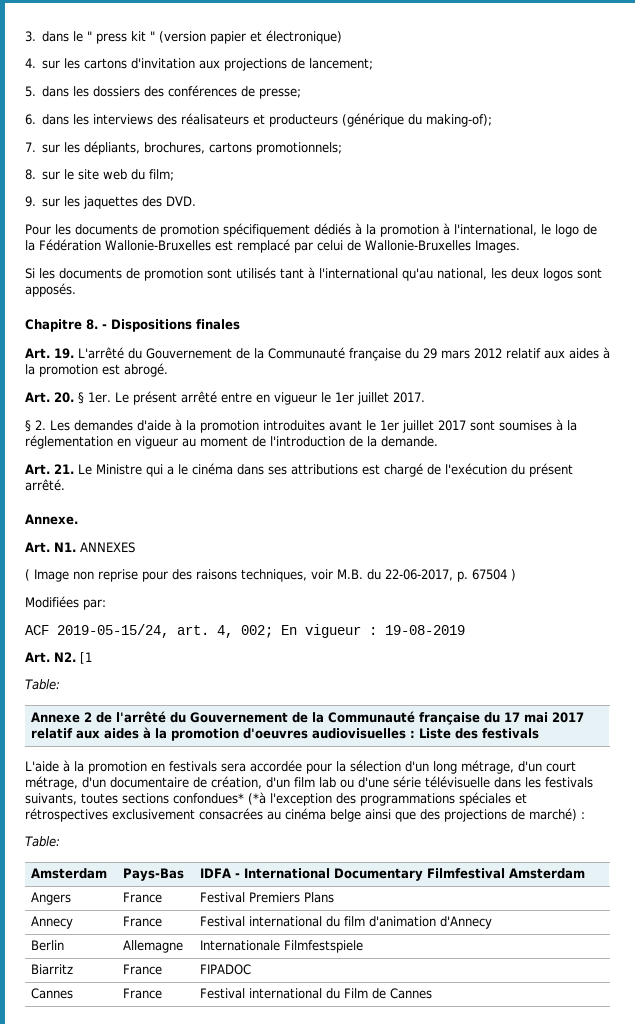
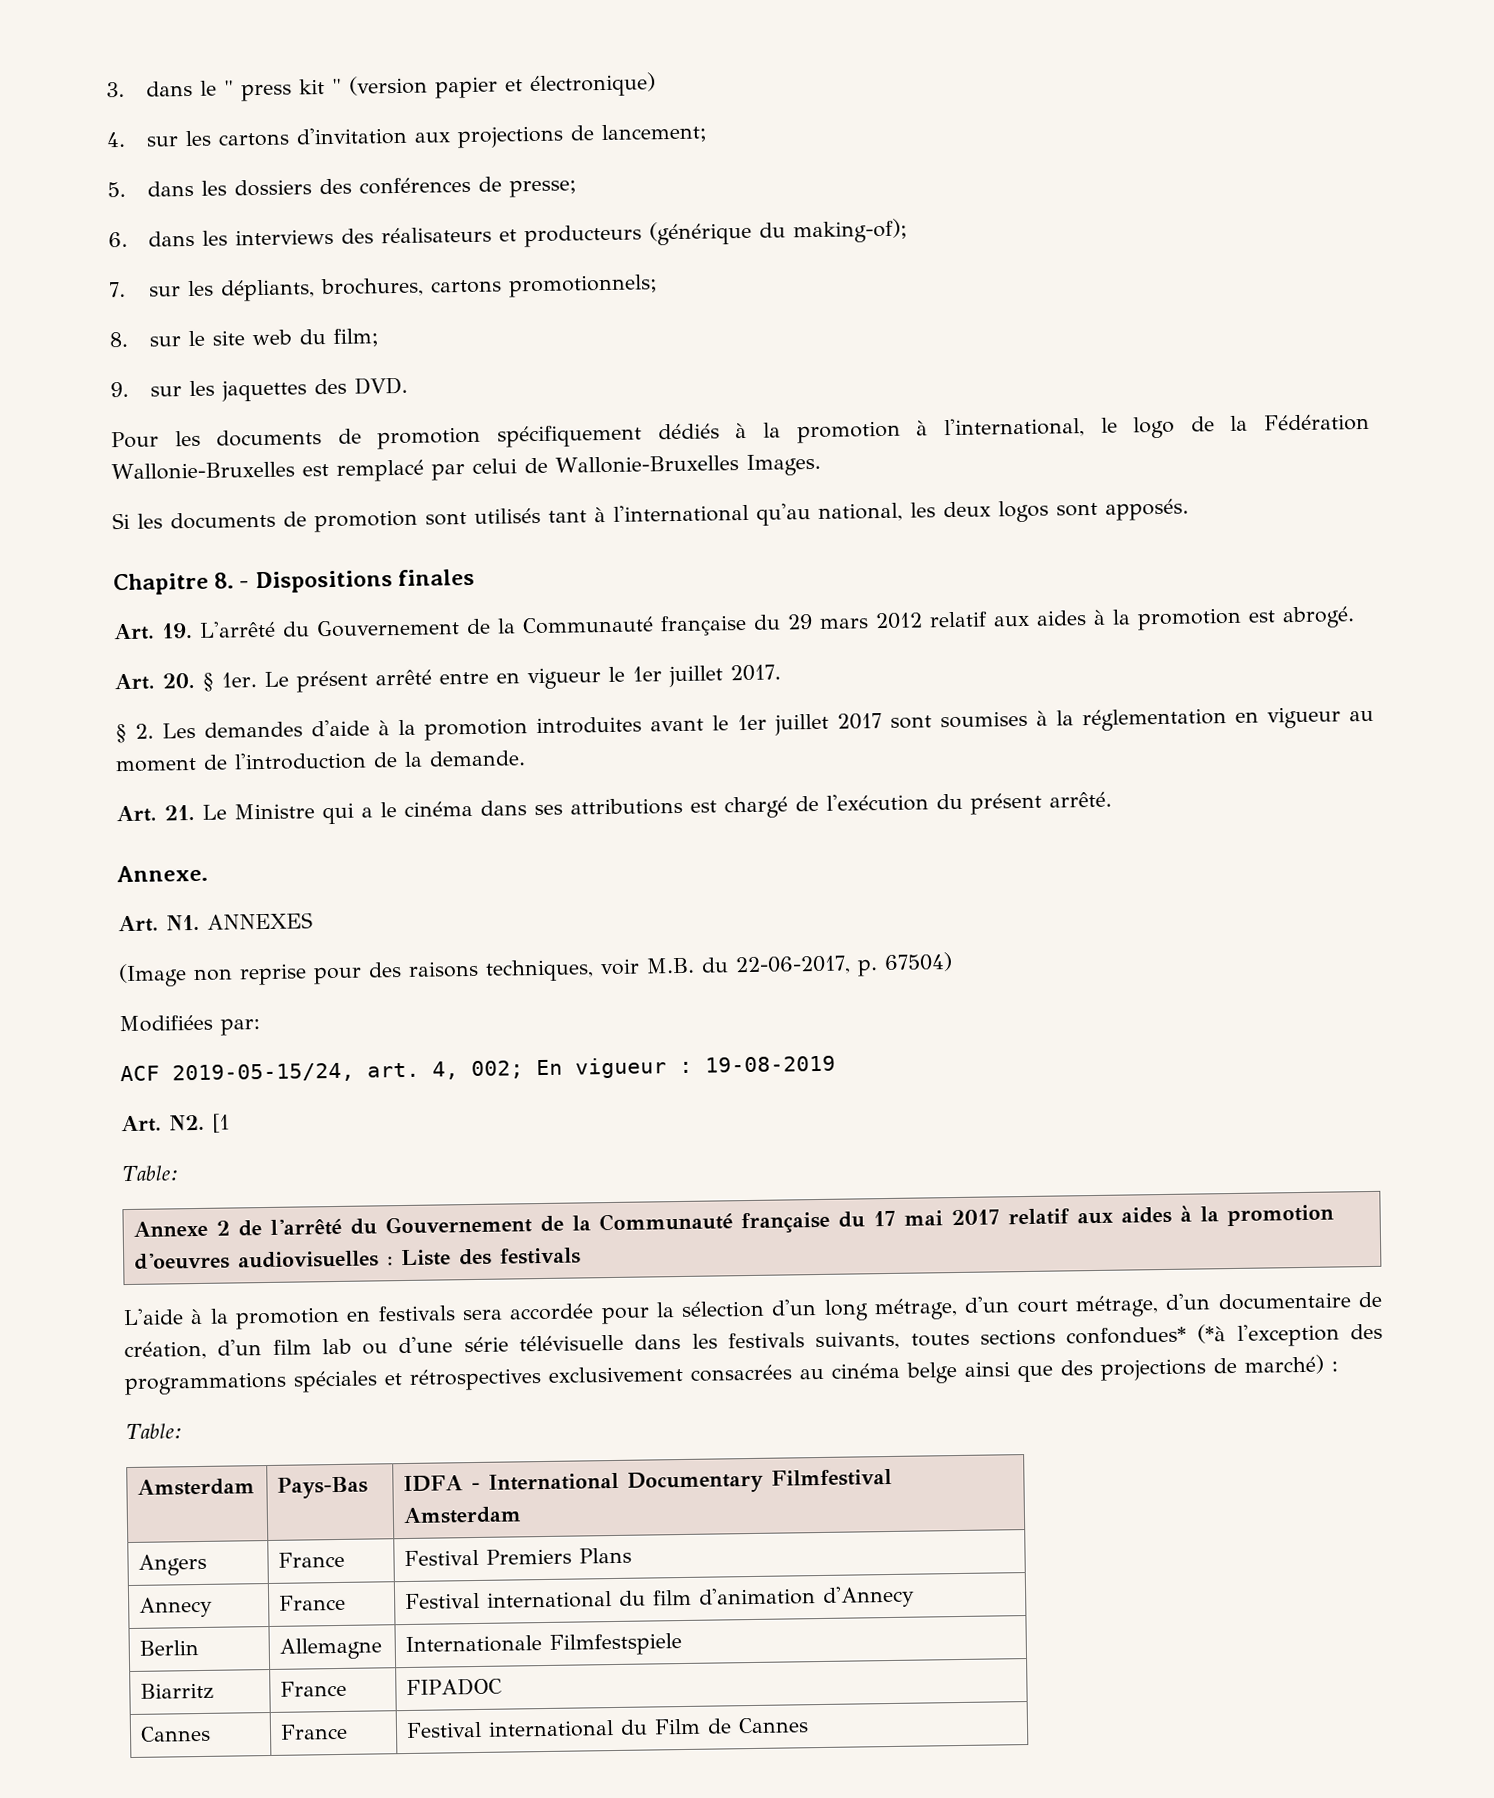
[25,569,69,582] ( Image -> [118,963,187,988] (Image
[472,569,516,581] 67504 ) -> [884,952,953,973] 67504)

